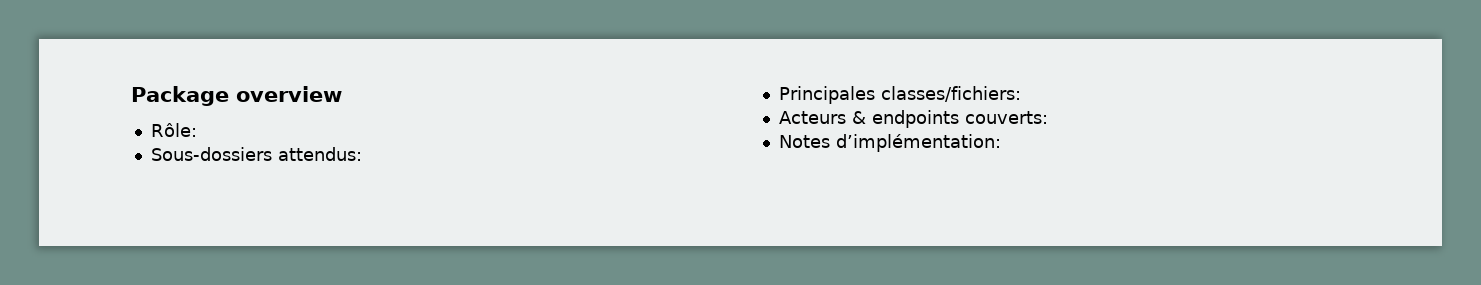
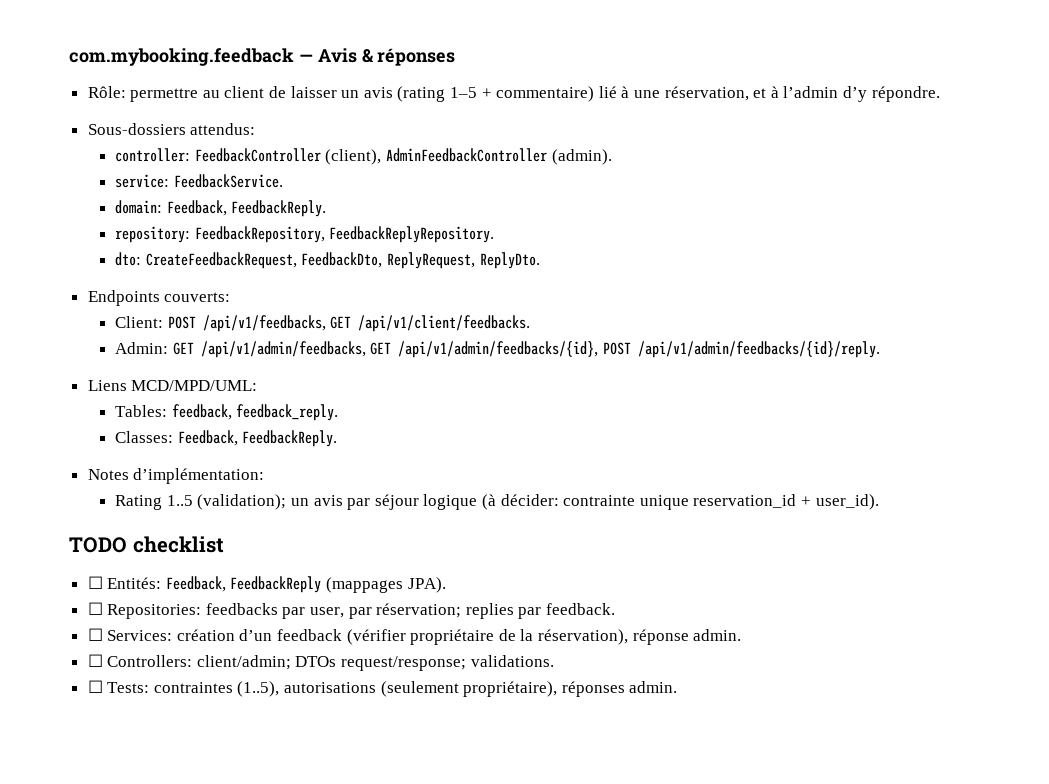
[131,86,342,106] [150,123,197,137] [150,147,362,161] [778,86,1021,104] [778,110,1048,128] [778,134,1001,152] Package overview // Rôle: // Sous-dossiers attendus: // Principales classes/fichiers: // Acteurs & endpoints couverts: // Notes d’implémentation: -> [69,48,456,66] [87,86,940,102] [87,123,256,135] [115,148,612,165] [115,174,283,188] [115,200,327,217] [115,226,495,243] [115,252,540,269] [87,290,231,306] [115,315,531,332] [115,341,881,358] [87,380,258,391] [115,404,339,421] [115,430,338,447] [87,468,265,484] [115,494,879,510] [69,536,224,553] [87,576,446,593] [87,602,616,619] [87,628,742,645] [87,654,554,671] [87,680,678,697] com.mybooking.feedback — Avis & réponses // Rôle: permettre au client de laisser un avis (rating 1–5 + commentaire) lié à une réservation, et à l’admin d’y répondre. // Sous-dossiers attendus: // controller: FeedbackController (client), AdminFeedbackController (admin). // service: FeedbackService. // domain: Feedback, FeedbackReply. // repository: FeedbackRepository, FeedbackReplyRepository. // dto: CreateFeedbackRequest, FeedbackDto, ReplyRequest, ReplyDto. // Endpoints couverts: // Client: POST /api/v1/feedbacks, GET /api/v1/client/feedbacks. // Admin: GET /api/v1/admin/feedbacks, GET /api/v1/admin/feedbacks/{id}, POST /api/v1/admin/feedbacks/{id}/reply. // Liens MCD/MPD/UML: // Tables: feedback, feedback_reply. // Classes: Feedback, FeedbackReply. // Notes d’implémentation: // Rating 1..5 (validation); un avis par séjour logique (à décider: contrainte unique reservation_id + user_id). // TODO checklist // ☐ Entités: Feedback, FeedbackReply (mappages JPA). // ☐ Repositories: feedbacks par user, par réservation; replies par feedback. // ☐ Services: création d’un feedback (vérifier propriétaire de la réservation), réponse admin. // ☐ Controllers: client/admin; DTOs request/response; validations. // ☐ Tests: contraintes (1..5), autorisations (seulement propriétaire), réponses admin.

